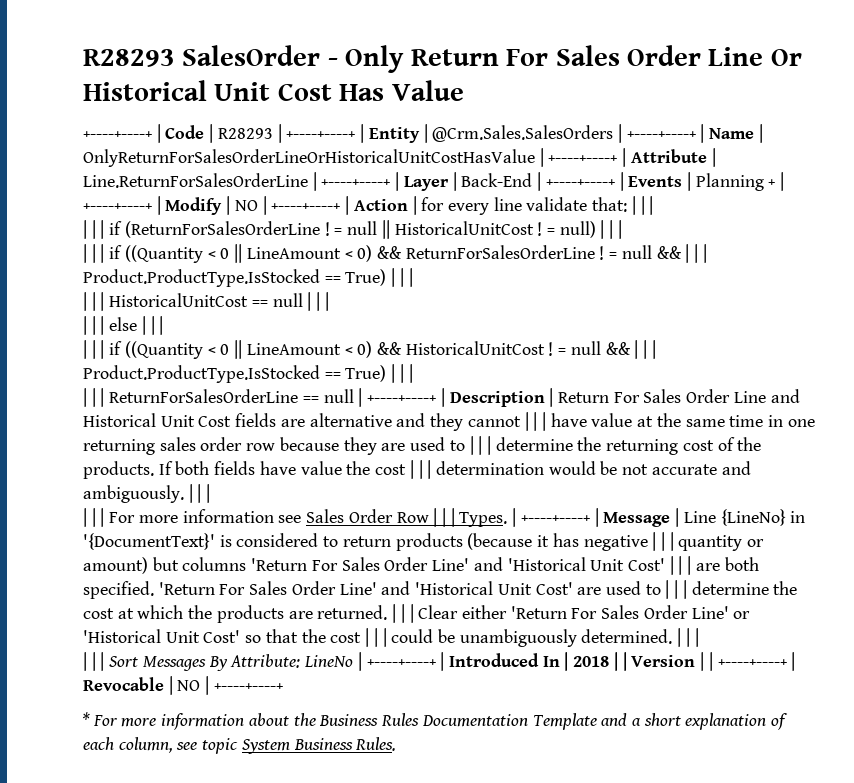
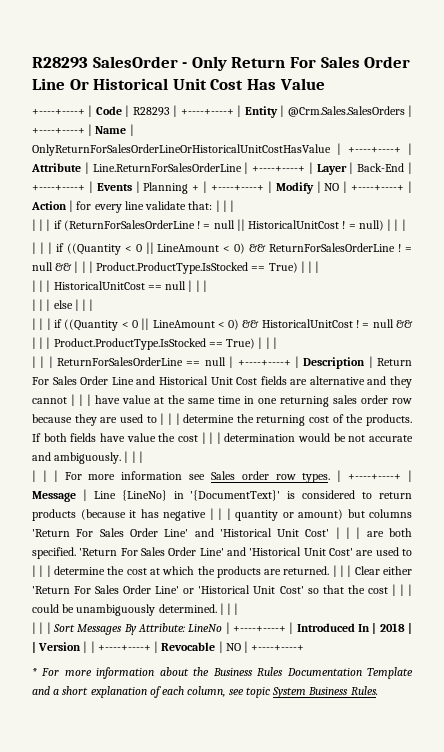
[348,508,508,527] Order Row | | | Types. -> [241,471,331,483] order row types.

